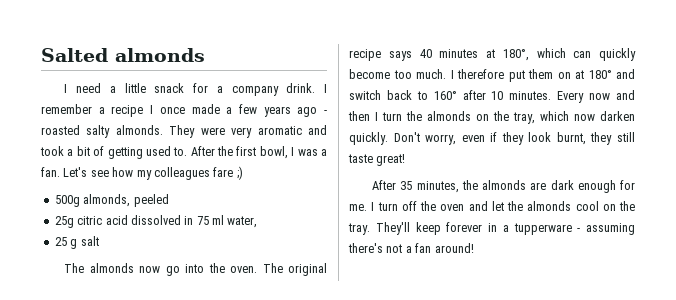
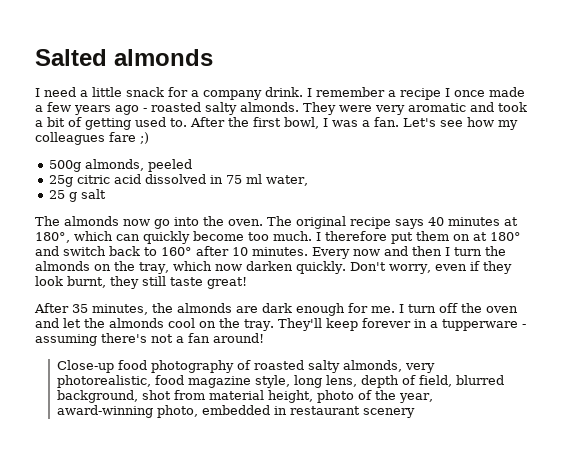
(474, 248) none -> [57,360,436,373] [57,375,505,388] [57,390,434,403] [57,405,416,418] // Close-up food photography of roasted salty almonds, very photorealistic, food magazine style, long lens, depth of field, blurred background, shot from material height, photo of the year, award-winning photo, embedded in restaurant scenery

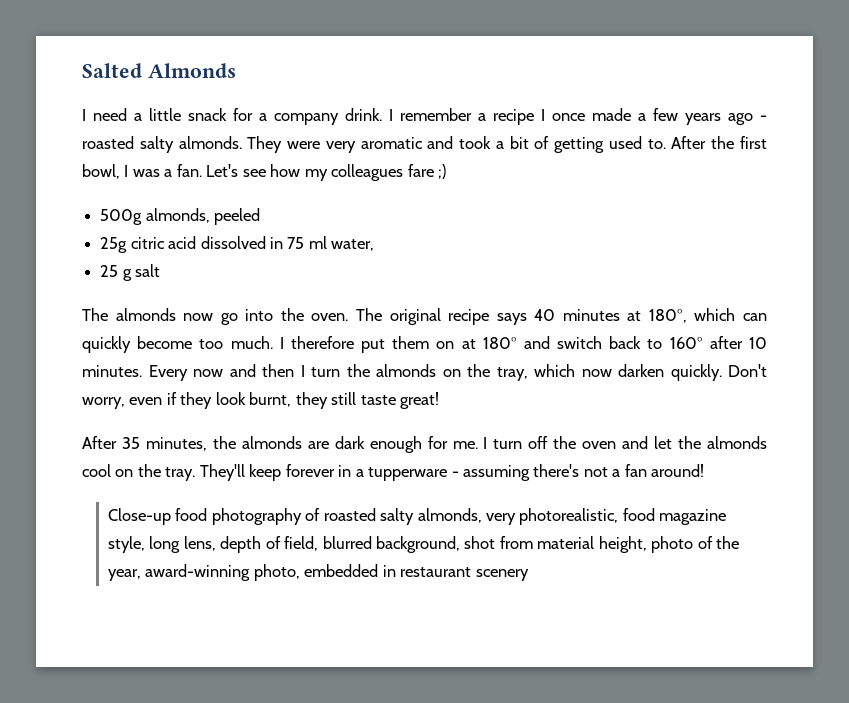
[114,49,213,66] almonds -> [147,63,236,78] Almonds

